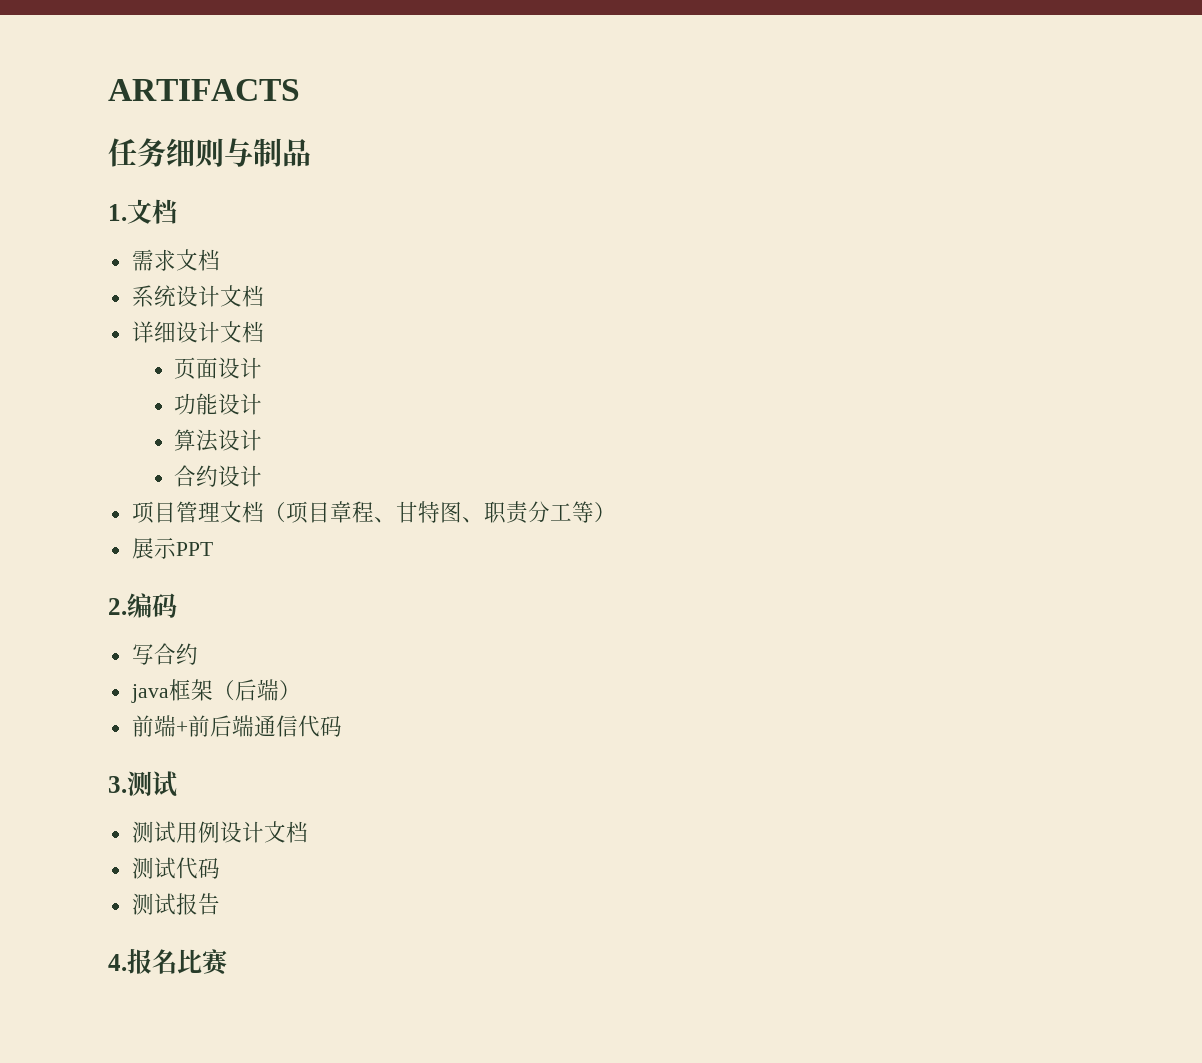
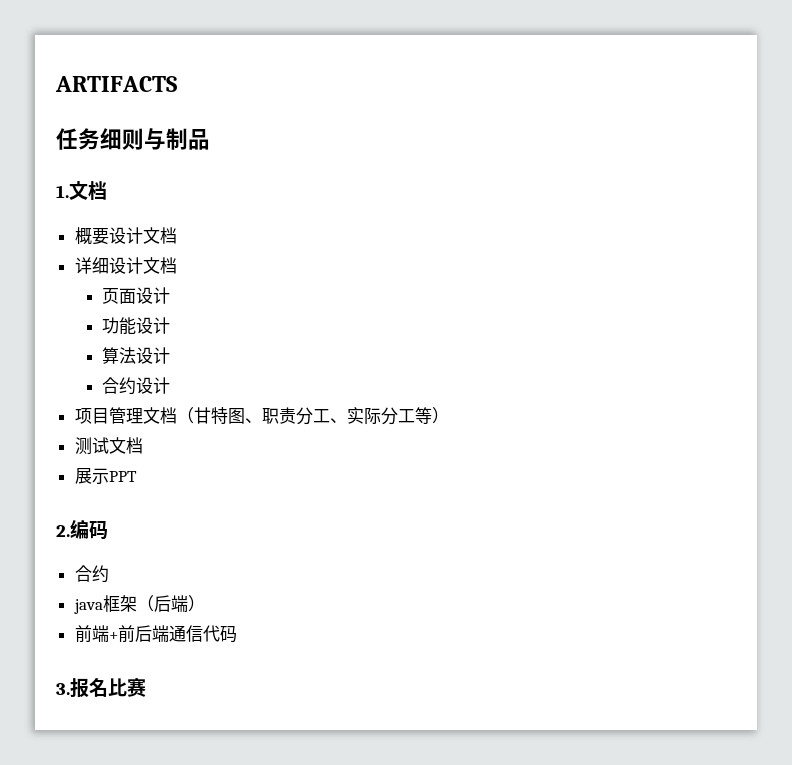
[131,249,220,271] [131,285,176,307] 需求文档 // 系统 -> [74,227,109,245] 概要
[285,501,396,524] 项目章程、 -> (194, 415) none
(572, 512) none -> [329,407,415,425] 、实际分工
(616, 512) none -> [74,437,143,455] // 测试文档
[131,644,154,665] 写 -> (108, 529) none
[127,771,177,797] [131,821,308,843] [131,857,220,879] [131,893,220,915] [108,954,127,971] 测试 // 测试用例设计文档 // 测试代码 // 测试报告 // 4. -> (70, 689) none

